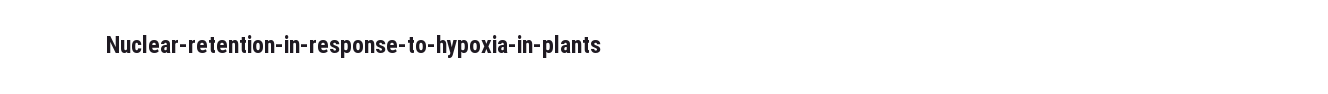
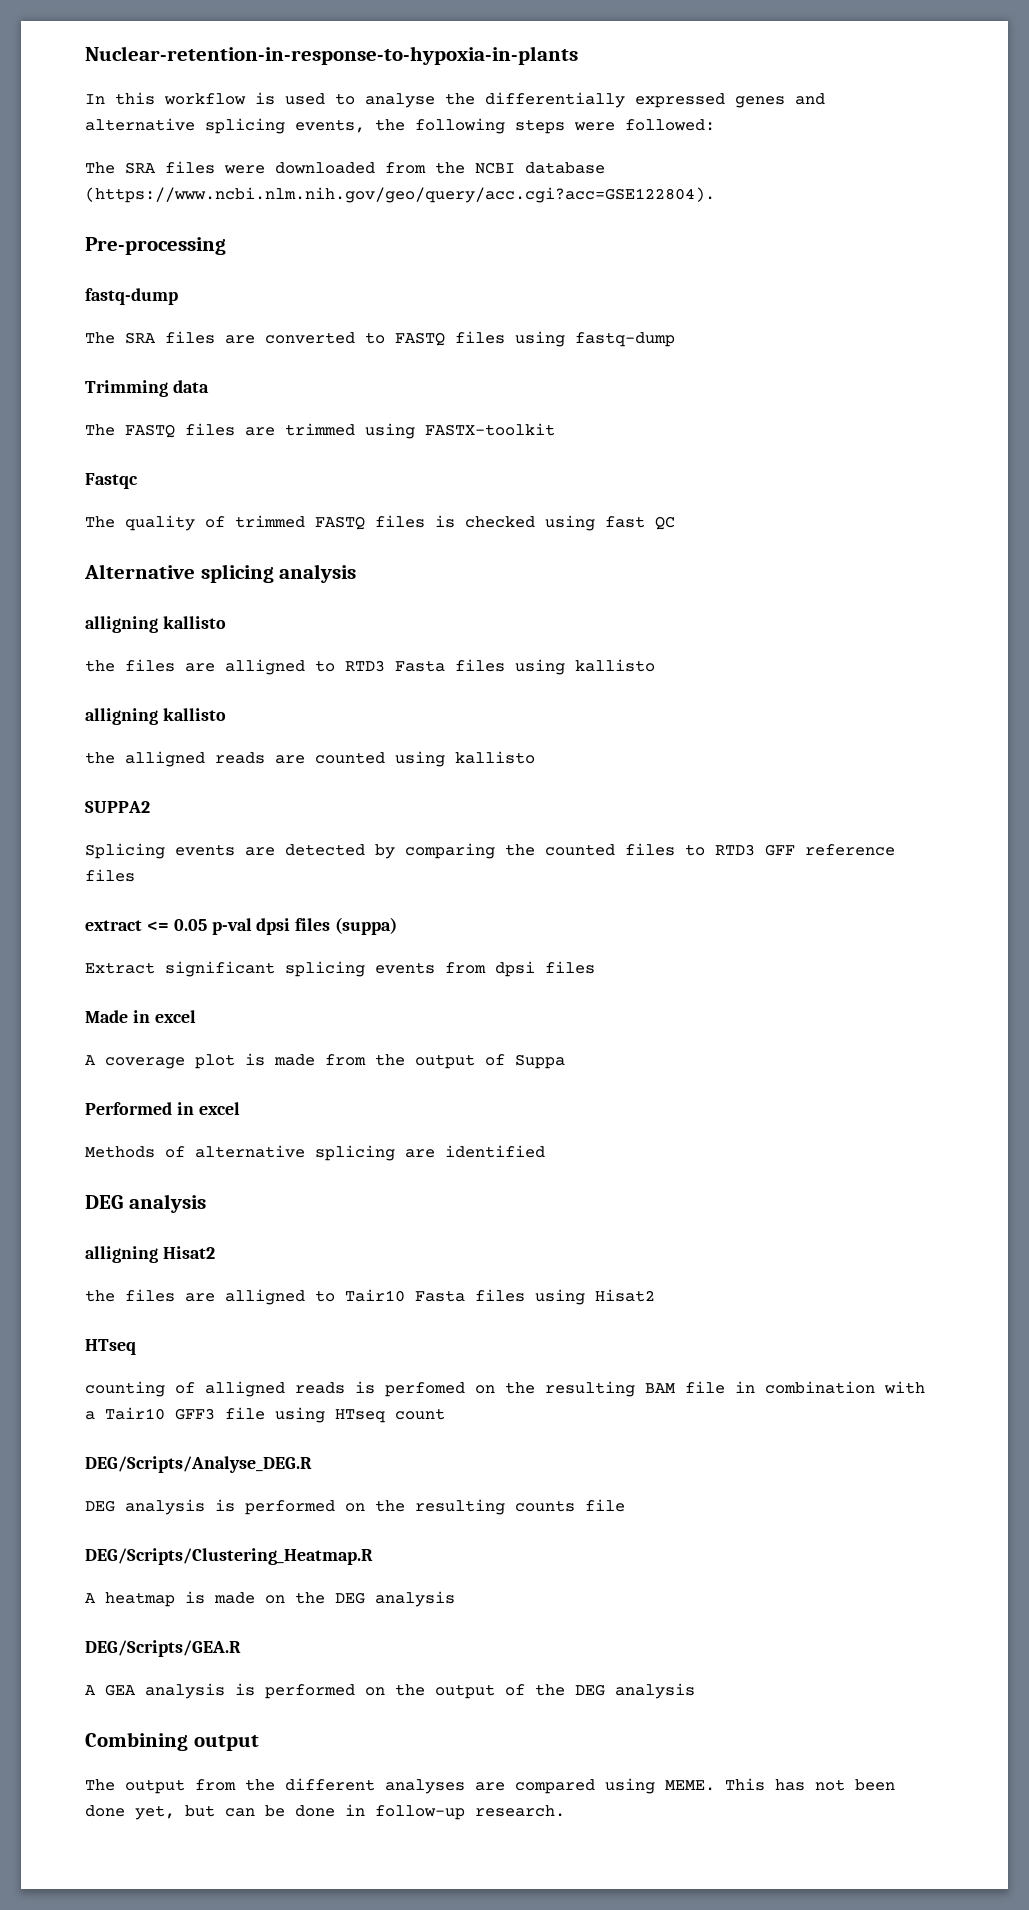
(601, 46) none -> [85,92,825,108] [85,118,715,134] [85,161,605,174] [85,187,715,203] [85,237,226,255] [85,288,178,305] [85,331,675,347] [85,380,209,397] [85,423,555,439] [85,473,138,489] [85,515,675,531] [84,564,357,583] [85,616,226,633] [85,659,655,675] [85,708,226,725] [85,751,535,767] [85,801,150,813] [85,843,895,859] [85,869,135,882] [85,917,398,935] [85,961,595,977] [85,1010,196,1023] [85,1053,565,1069] [85,1102,240,1115] [85,1145,545,1161] [85,1194,206,1213] [85,1246,215,1263] [85,1289,655,1305] [85,1339,136,1355] [85,1381,925,1397] [85,1407,445,1423] [85,1456,312,1473] [85,1499,625,1515] [85,1548,373,1565] [85,1591,455,1607] [85,1640,241,1657] [85,1683,695,1699] [85,1732,259,1751] [85,1778,895,1794] [85,1804,565,1820] // In this workflow is used to analyse the differentially expressed genes and alternative splicing events, the following steps were followed: // The SRA files were downloaded from the NCBI database (https://www.ncbi.nlm.nih.gov/geo/query/acc.cgi?acc=GSE122804). // Pre-processing // fastq-dump // The SRA files are converted to FASTQ files using fastq-dump // Trimming data // The FASTQ files are trimmed using FASTX-toolkit // Fastqc // The quality of trimmed FASTQ files is checked using fast QC // Alternative splicing analysis // alligning kallisto // the files are alligned to RTD3 Fasta files using kallisto // alligning kallisto // the alligned reads are counted using kallisto // SUPPA2 // Splicing events are detected by comparing the counted files to RTD3 GFF reference files // extract <= 0.05 p-val dpsi files (suppa) // Extract significant splicing events from dpsi files // Made in excel // A coverage plot is made from the output of Suppa // Performed in excel // Methods of alternative splicing are identified // DEG analysis // alligning Hisat2 // the files are alligned to Tair10 Fasta files using Hisat2 // HTseq // counting of alligned reads is perfomed on the resulting BAM file in combination with a Tair10 GFF3 file using HTseq count // DEG/Scripts/Analyse_DEG.R // DEG analysis is performed on the resulting counts file // DEG/Scripts/Clustering_Heatmap.R // A heatmap is made on the DEG analysis // DEG/Scripts/GEA.R // A GEA analysis is performed on the output of the DEG analysis // Combining output // The output from the different analyses are compared using MEME. This has not been done yet, but can be done in follow-up research.

